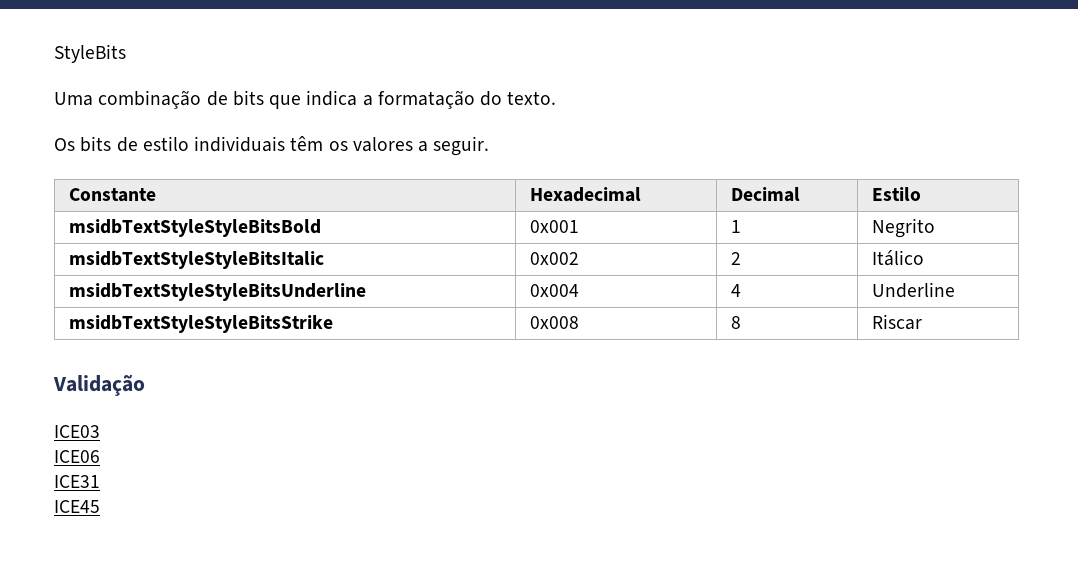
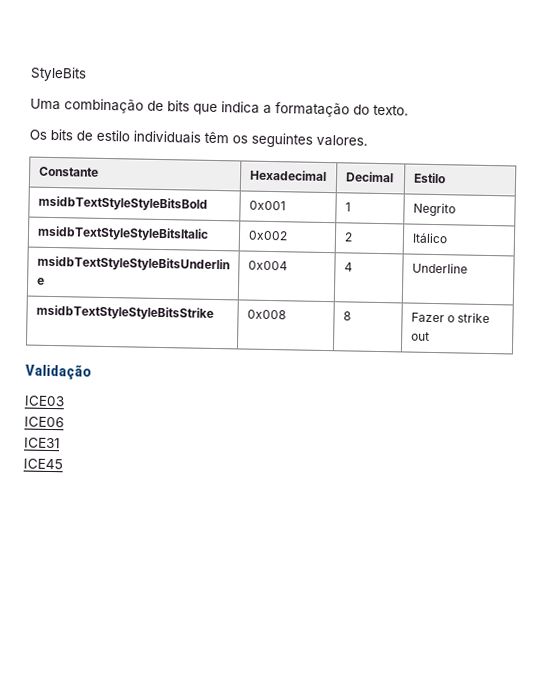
[352,136,490,156] valores a seguir. -> [251,132,368,148] seguintes valores.
[872,314,923,330] Riscar -> [410,312,491,324] [410,331,430,341] Fazer o strike out

